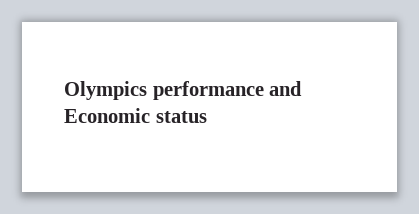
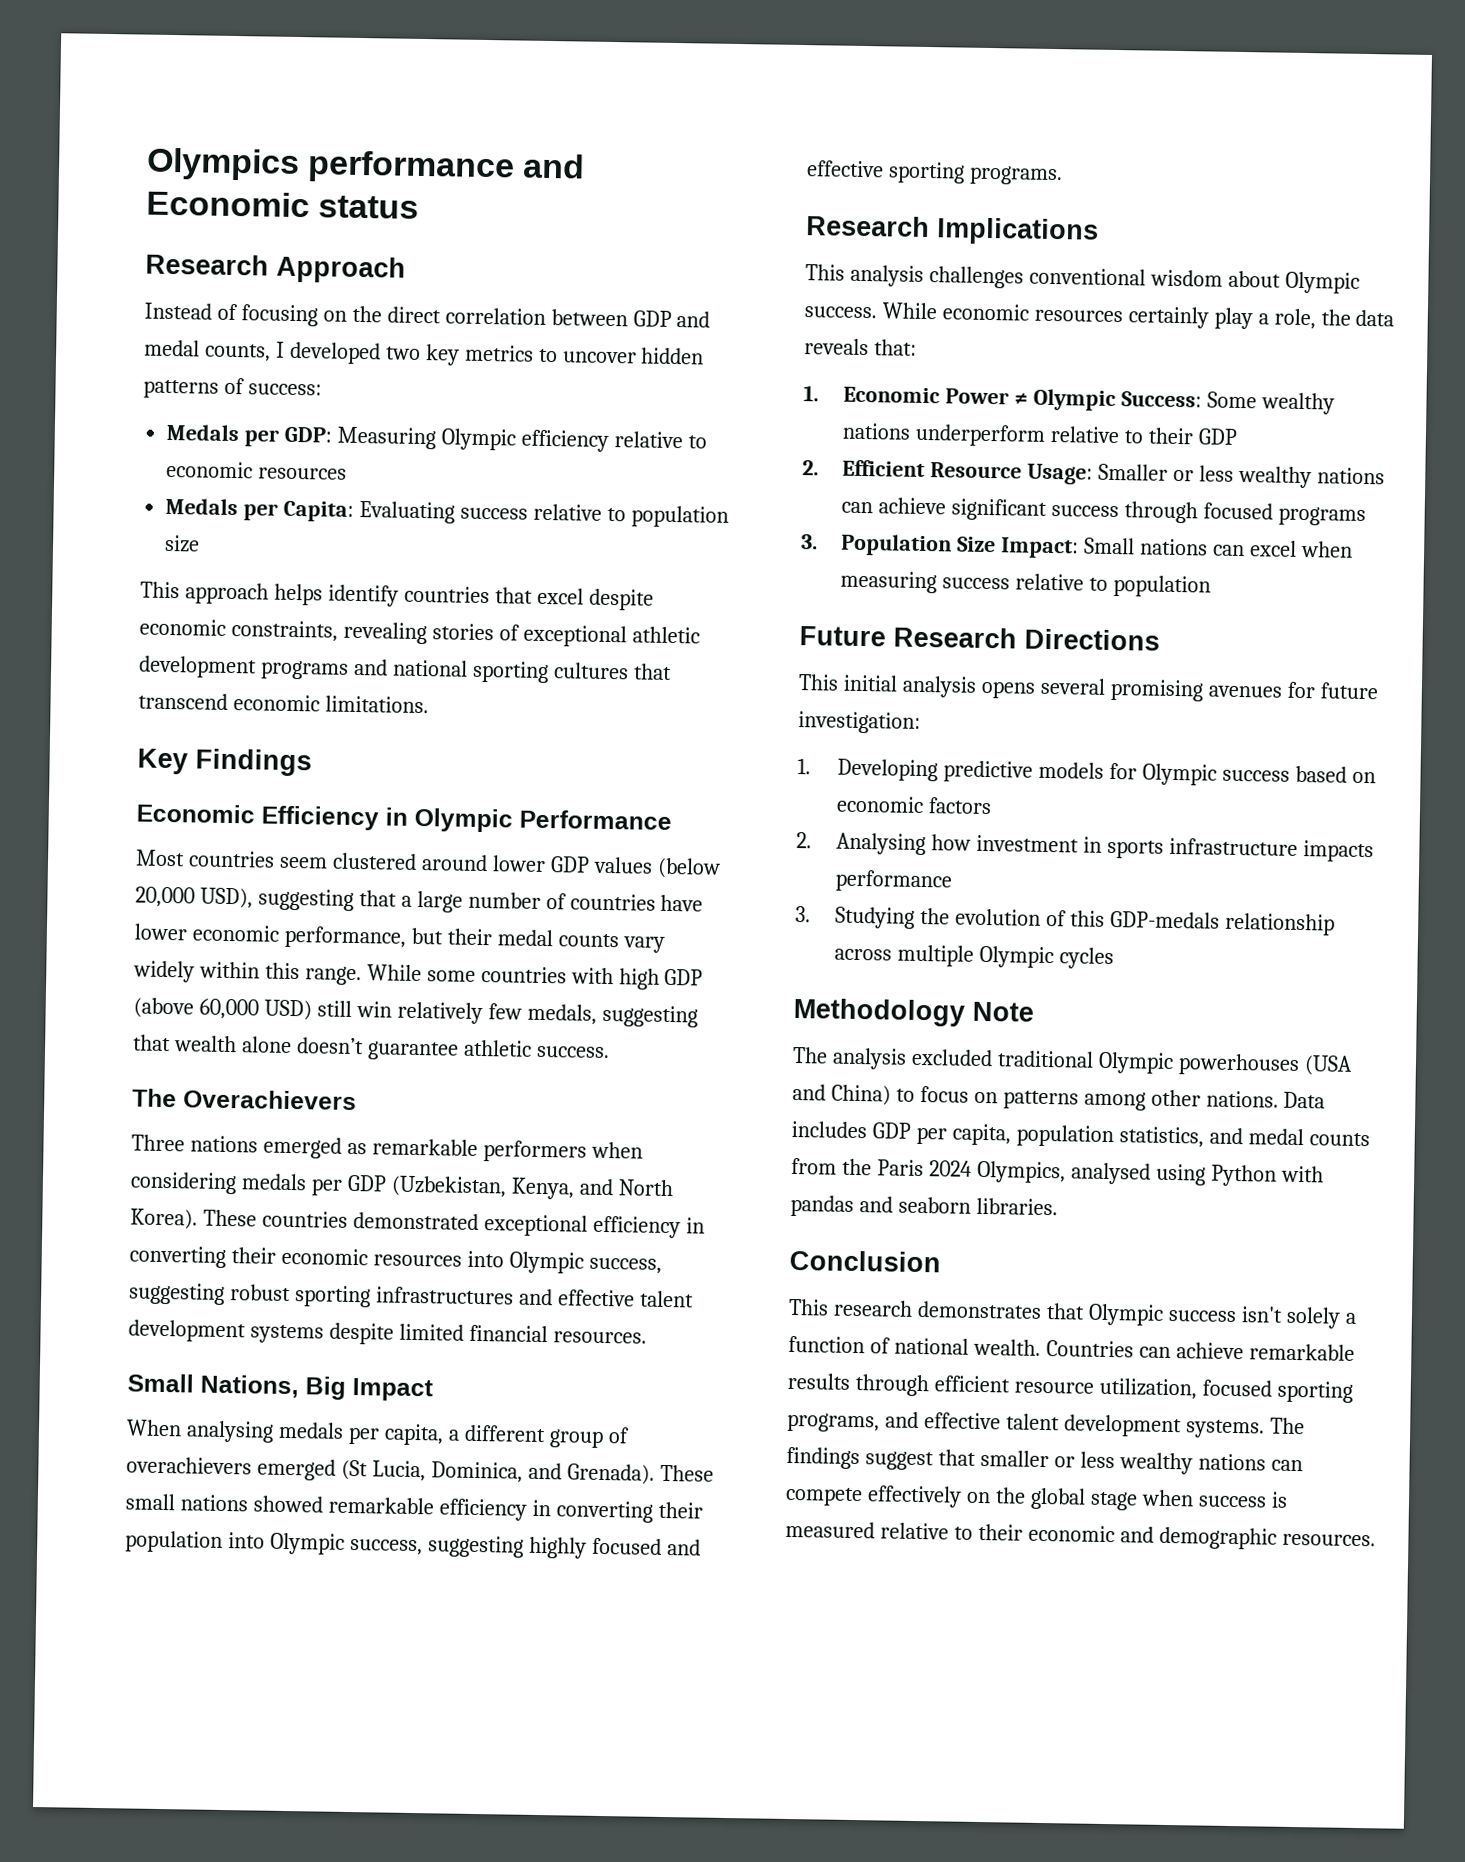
(207, 117) none -> [145,253,406,284] [144,302,711,328] [144,339,705,366] [143,377,322,399] [166,423,707,452] [166,460,348,480] [165,497,729,528] [164,534,201,553] [140,581,654,611] [139,618,700,648] [138,655,672,684] [138,692,429,714] [137,748,312,777] [136,803,672,833] [135,849,721,879] [135,886,704,913] [134,923,665,953] [133,960,704,990] [133,997,698,1028] [133,1034,610,1061] [132,1088,357,1111] [131,1134,643,1163] [130,1171,674,1200] [130,1208,705,1239] [129,1245,662,1274] [129,1282,694,1308] [128,1319,647,1345] [127,1373,433,1402] [126,1419,630,1449] [126,1456,714,1485] [125,1493,703,1523] [125,1530,701,1559] [806,160,1063,186] [806,215,1099,246] [805,264,1360,294] [804,302,1395,330] [804,338,917,356] [803,385,1336,415] [842,422,1239,447] [802,459,1385,489] [841,497,1367,527] [801,533,1353,559] [840,570,1212,598] [799,626,1160,651] [798,674,1379,702] [798,711,921,734] [797,758,1376,786] [836,795,993,815] [796,832,1375,863] [835,869,953,893] [795,905,1336,936] [834,944,1115,970] [793,997,1034,1027] [792,1046,1353,1077] [792,1083,1326,1111] [791,1120,1370,1148] [791,1157,1324,1187] [790,1194,1058,1217] [789,1249,941,1273] [788,1298,1357,1329] [788,1335,1355,1361] [787,1372,1353,1403] [787,1411,1305,1439] [786,1446,1303,1475] [785,1485,1288,1511] [785,1520,1376,1550] // Research Approach // Instead of focusing on the direct correlation between GDP and medal counts, I developed two key metrics to uncover hidden patterns of success: // Medals per GDP: Measuring Olympic efficiency relative to economic resources // Medals per Capita: Evaluating success relative to population size // This approach helps identify countries that excel despite economic constraints, revealing stories of exceptional athletic development programs and national sporting cultures that transcend economic limitations. // Key Findings // Economic Efficiency in Olympic Performance // Most countries seem clustered around lower GDP values (below 20,000 USD), suggesting that a large number of countries have lower economic performance, but their medal counts vary widely within this range. While some countries with high GDP (above 60,000 USD) still win relatively few medals, suggesting that wealth alone doesn’t guarantee athletic success. // The Overachievers // Three nations emerged as remarkable performers when considering medals per GDP (Uzbekistan, Kenya, and North Korea). These countries demonstrated exceptional efficiency in converting their economic resources into Olympic success, suggesting robust sporting infrastructures and effective talent development systems despite limited financial resources. // Small Nations, Big Impact // When analysing medals per capita, a different group of overachievers emerged (St Lucia, Dominica, and Grenada). These small nations showed remarkable efficiency in converting their population into Olympic success, suggesting highly focused and effective sporting programs. // Research Implications // This analysis challenges conventional wisdom about Olympic success. While economic resources certainly play a role, the data reveals that: // 1. Economic Power ≠ Olympic Success: Some wealthy nations underperform relative to their GDP // 2. Efficient Resource Usage: Smaller or less wealthy nations can achieve significant success through focused programs // 3. Population Size Impact: Small nations can excel when measuring success relative to population // Future Research Directions // This initial analysis opens several promising avenues for future investigation: // 1. Developing predictive models for Olympic success based on economic factors // 2. Analysing how investment in sports infrastructure impacts performance // 3. Studying the evolution of this GDP-medals relationship across multiple Olympic cycles // Methodology Note // The analysis excluded traditional Olympic powerhouses (USA and China) to focus on patterns among other nations. Data includes GDP per capita, population statistics, and medal counts from the Paris 2024 Olympics, analysed using Python with pandas and seaborn libraries. // Conclusion // This research demonstrates that Olympic success isn't solely a function of national wealth. Countries can achieve remarkable results through efficient resource utilization, focused sporting programs, and effective talent development systems. The findings suggest that smaller or less wealthy nations can compete effectively on the global stage when success is measured relative to their economic and demographic resources.

